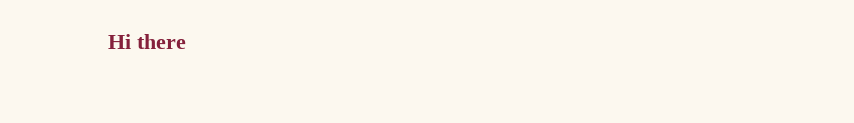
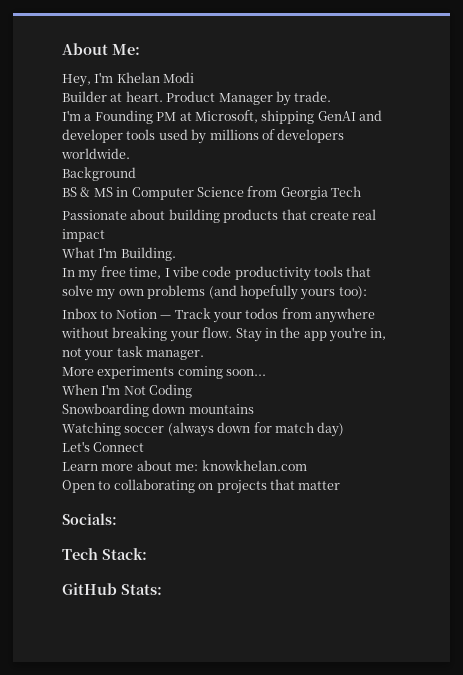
[108,34,186,49] Hi there -> [62,43,140,55] [62,72,195,87] [62,91,332,106] [62,110,382,124] [62,129,345,144] [61,148,130,159] [62,167,136,181] [62,186,361,200] [62,209,377,223] [62,229,105,242] [62,247,176,261] [62,266,372,281] [62,285,367,300] [62,308,375,323] [61,327,387,342] [62,346,205,361] [62,366,267,379] [62,384,193,398] [62,403,254,417] [62,422,345,437] [62,441,145,452] [62,460,307,471] [62,479,341,494] [62,513,117,525] [62,548,147,560] [62,583,162,595] About Me: // Hey, I'm Khelan Modi // Builder at heart. Product Manager by trade. // I'm a Founding PM at Microsoft, shipping GenAI and developer tools used by millions of developers worldwide. // Background // BS & MS in Computer Science from Georgia Tech // Passionate about building products that create real impact // What I'm Building. // In my free time, I vibe code productivity tools that solve my own problems (and hopefully yours too): // Inbox to Notion — Track your todos from anywhere without breaking your flow. Stay in the app you're in, not your task manager. // More experiments coming soon... // When I'm Not Coding // Snowboarding down mountains // Watching soccer (always down for match day) // Let's Connect // Learn more about me: knowkhelan.com // Open to collaborating on projects that matter // Socials: // Tech Stack: // GitHub Stats:

